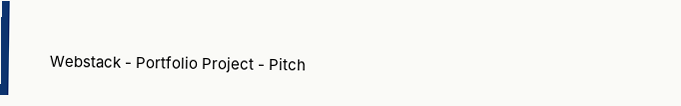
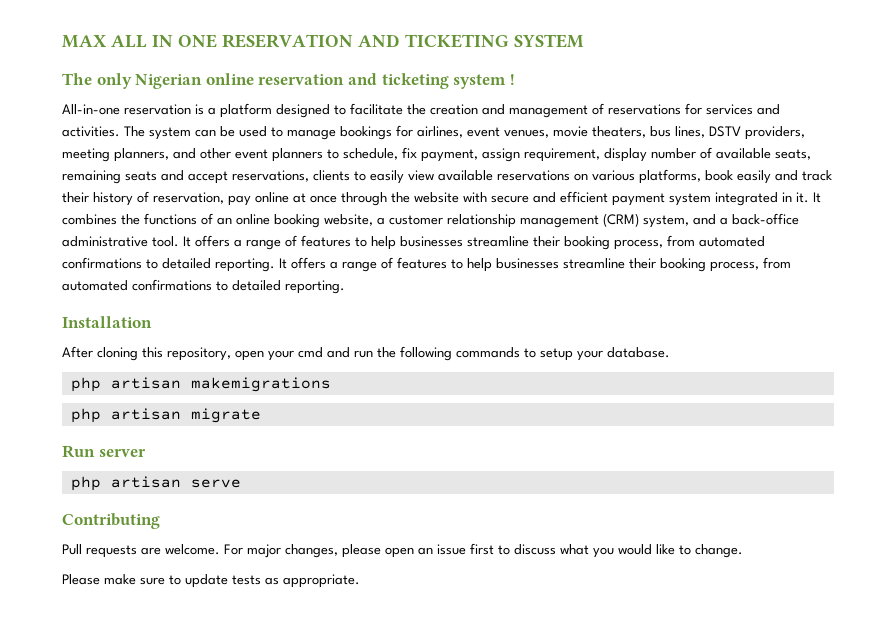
[49,54,307,73] Webstack - Portfolio Project - Pitch -> [62,34,584,48] [62,73,515,89] [62,103,780,118] [62,125,805,140] [62,147,811,162] [62,169,832,184] [62,191,821,206] [62,213,799,228] [62,235,765,250] [62,257,791,272] [62,279,345,294] [62,316,152,328] [62,346,670,361] [70,377,331,392] [70,408,261,423] [62,445,146,458] [70,476,241,491] [62,513,160,529] [62,543,743,558] [62,574,360,588] MAX ALL IN ONE RESERVATION AND TICKETING SYSTEM // The only Nigerian online reservation and ticketing system ! // All-in-one reservation is a platform designed to facilitate the creation and management of reservations for services and activities. The system can be used to manage bookings for airlines, event venues, movie theaters, bus lines, DSTV providers, meeting planners, and other event planners to schedule, fix payment, assign requirement, display number of available seats, remaining seats and accept reservations, clients to easily view available reservations on various platforms, book easily and track their history of reservation, pay online at once through the website with secure and efficient payment system integrated in it. It combines the functions of an online booking website, a customer relationship management (CRM) system, and a back-office administrative tool. It offers a range of features to help businesses streamline their booking process, from automated confirmations to detailed reporting. It offers a range of features to help businesses streamline their booking process, from automated confirmations to detailed reporting. // Installation // After cloning this repository, open your cmd and run the following commands to setup your database. // php artisan makemigrations // php artisan migrate // Run server // php artisan serve // Contributing // Pull requests are welcome. For major changes, please open an issue first to discuss what you would like to change. // Please make sure to update tests as appropriate.

